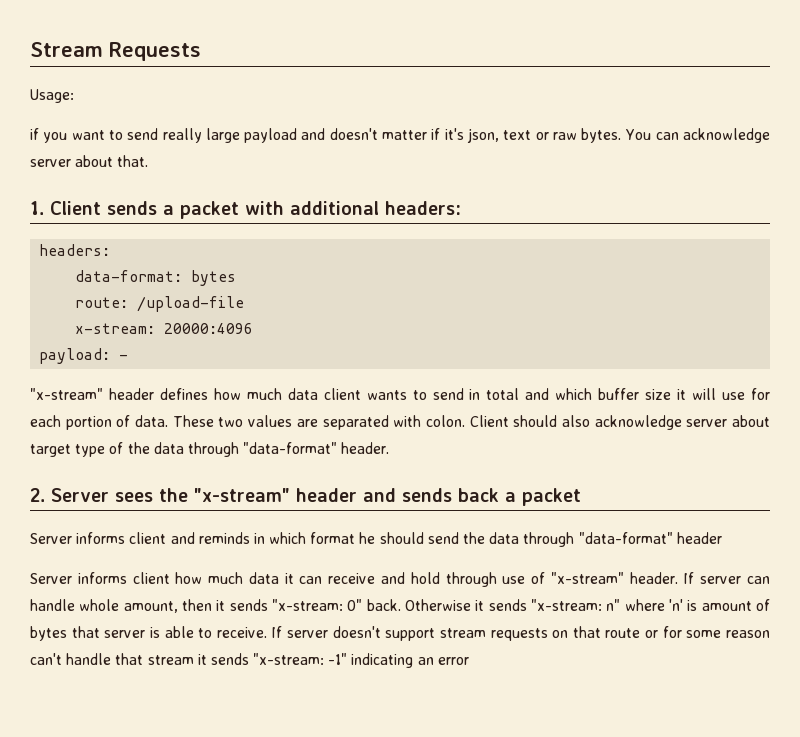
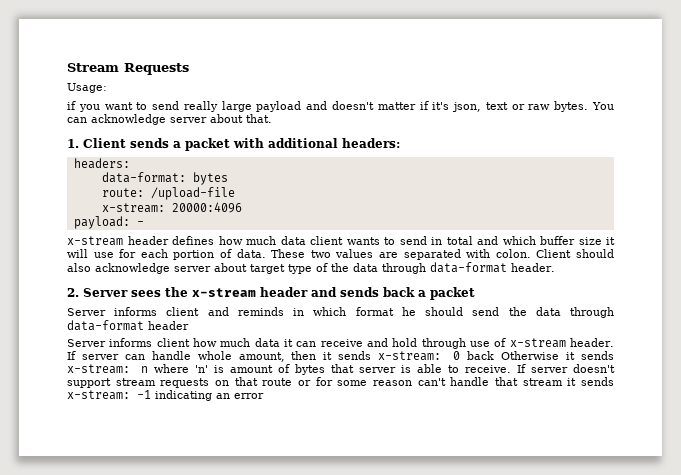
[30,388,103,400] "x-stream" -> [67,236,123,246] x-stream
[243,442,338,454] "data-format" -> [430,262,507,273] data-format
[194,488,290,502] "x-stream" -> [192,288,256,297] x-stream
[578,532,673,544] "data-format" -> [67,320,144,331] data-format
[550,572,624,584] "x-stream" -> [509,338,566,348] x-stream
[272,599,401,611] "x-stream: 0" back. -> [378,351,495,361] x-stream: 0 back
[530,599,621,611] "x-stream: n" -> [67,364,148,374] x-stream: n
[253,653,348,665] "x-stream: -1" -> [67,390,151,400] x-stream: -1

